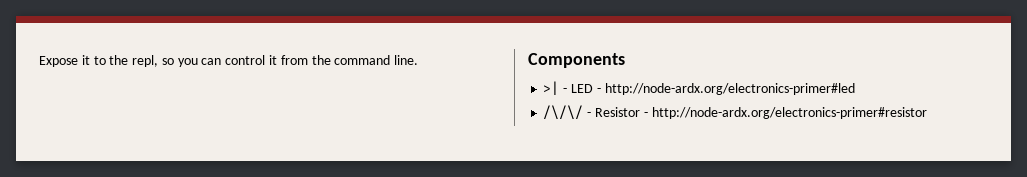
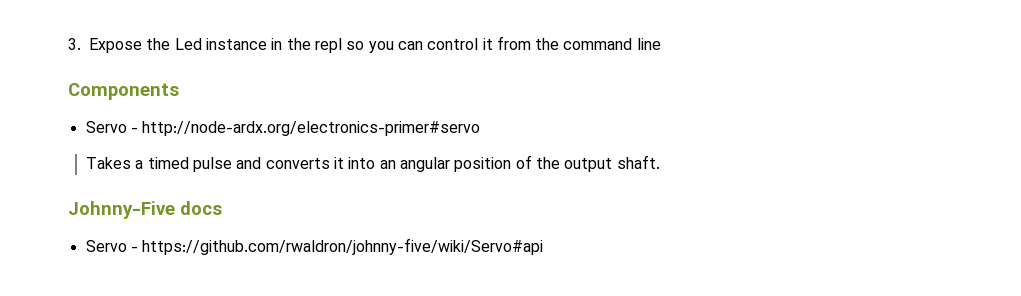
[39,55,159,67] Expose it to the repl, -> [68,38,342,53] 3. Expose the Led instance in the repl
[394,55,419,65] line. -> [636,38,661,50] line
[543,81,855,95] [543,105,927,119] >| - LED - http://node-ardx.org/electronics-primer#led // /\/\/ - Resistor - http://node-ardx.org/electronics-primer#resistor -> [85,121,481,136] [86,155,660,172] [68,201,222,219] [85,238,544,255] Servo - http://node-ardx.org/electronics-primer#servo // Takes a timed pulse and converts it into an angular position of the output shaft. // Johnny-Five docs // Servo - https://github.com/rwaldron/johnny-five/wiki/Servo#api

